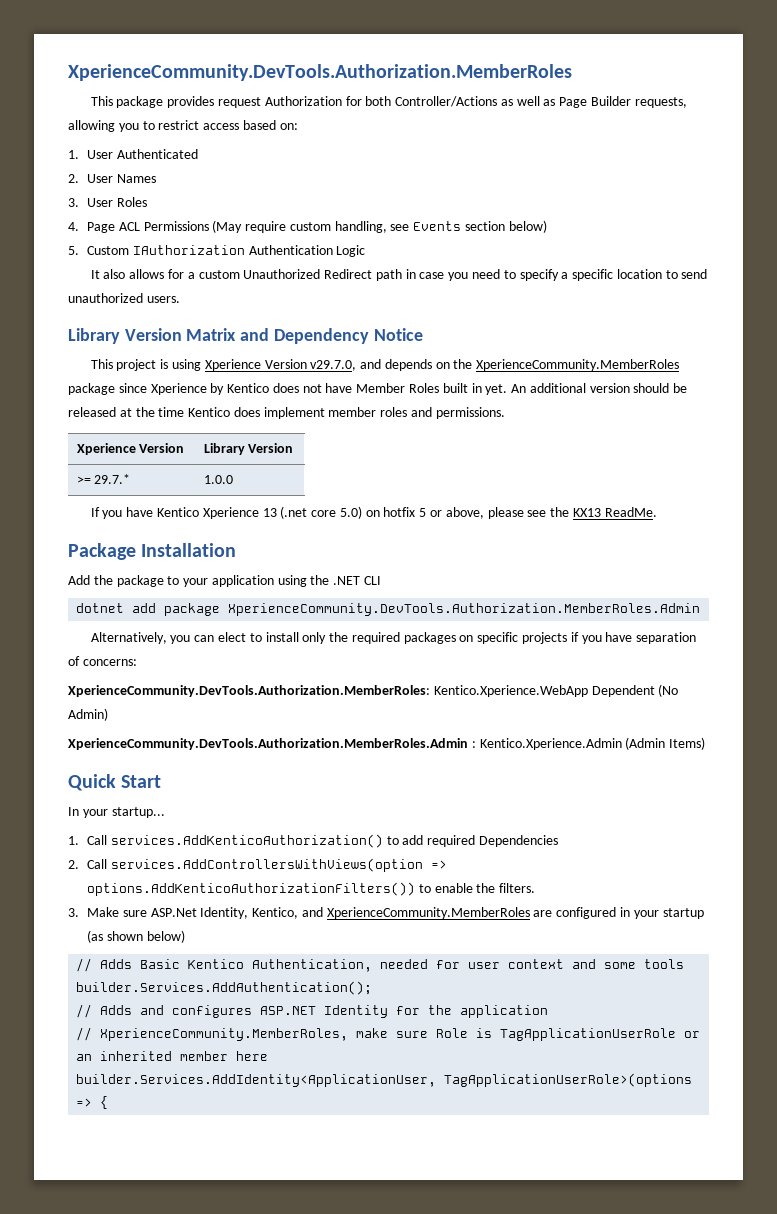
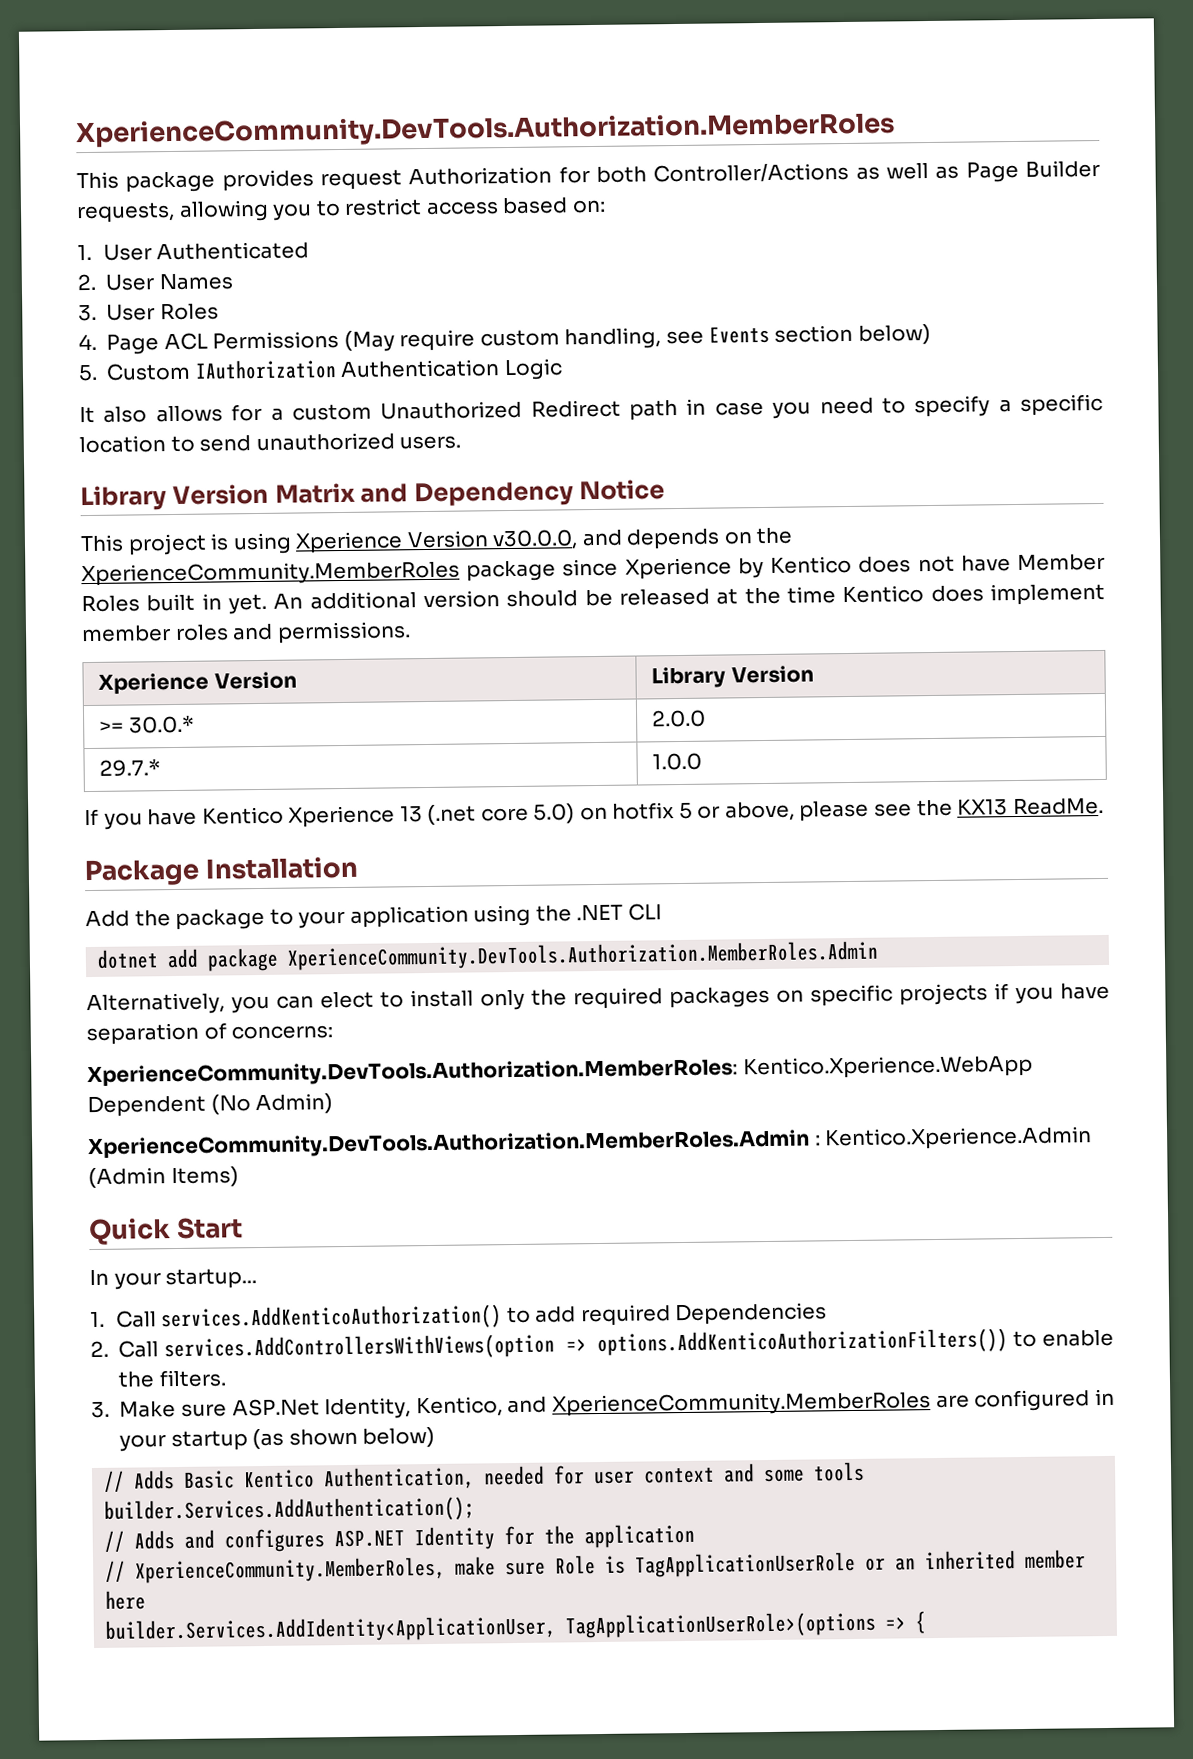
[310,360,357,371] v29.7.0, -> [492,529,579,551] v30.0.0,
(91, 480) none -> [128,715,195,734] [651,709,707,728] 30.0.* | 2.0.0 //

